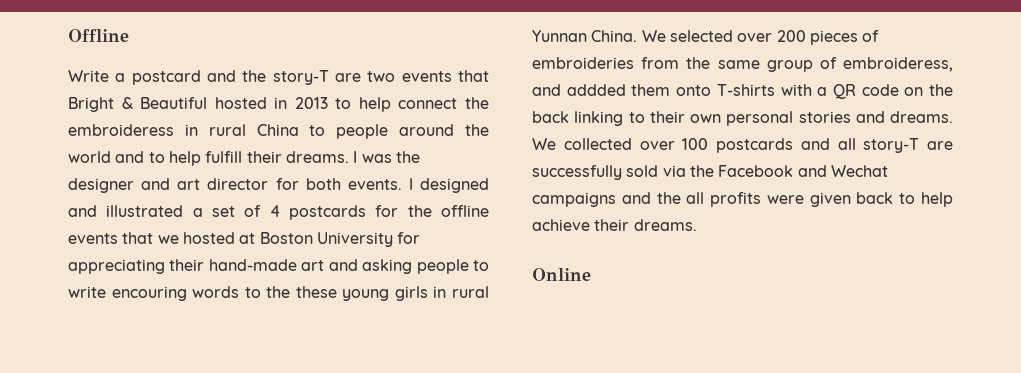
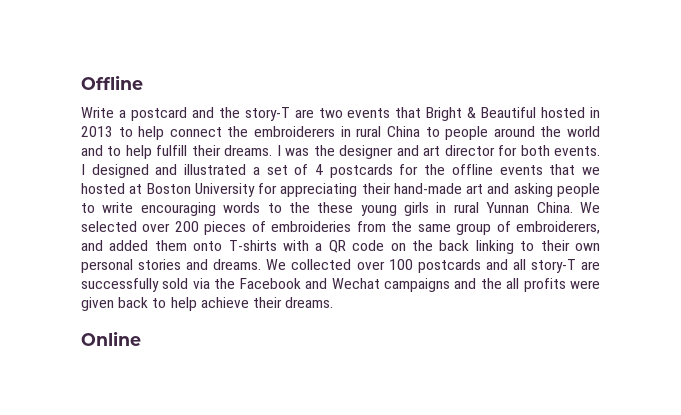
[68,124,174,136] embroideress -> [254,126,336,137] embroiderers
[111,286,187,301] encouring -> [140,202,216,216] encouraging
[843,57,953,72] [532,84,626,96] embroideress, and addded -> [515,221,600,234] [81,240,149,251] embroiderers, and added

